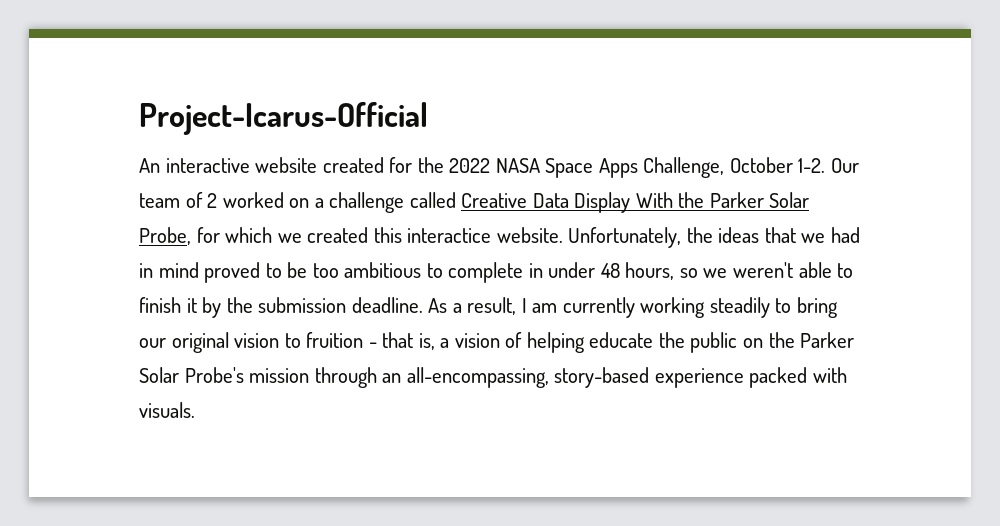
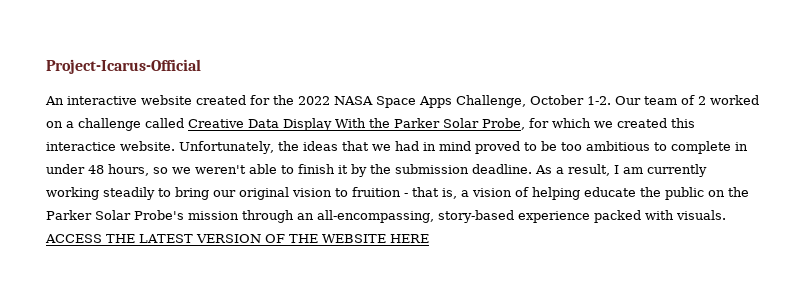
(195, 410) none -> [45,234,429,243] ACCESS THE LATEST VERSION OF THE WEBSITE HERE

